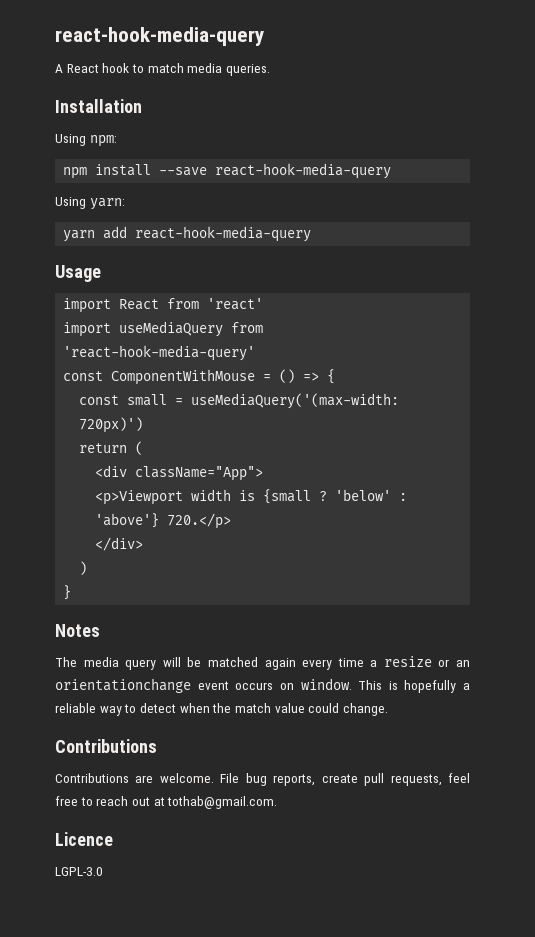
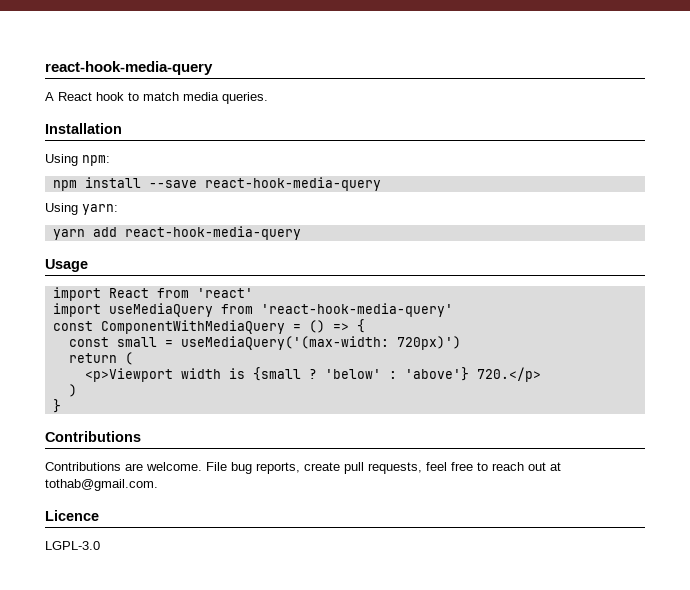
[111,369,256,385] ComponentWithMouse -> [100,320,285,334] ComponentWithMediaQuery
[95,465,264,481] // <div className="App"> -> (133, 358) none
[95,537,144,551] // </div> -> (541, 374) none
[55,624,100,637] [55,656,470,670] [55,678,470,693] [55,703,388,716] // Notes // The media query will be matched again every time a resize or an orientationchange event occurs on window. This is hopefully a reliable way to detect when the match value could change. -> (61, 406) none

